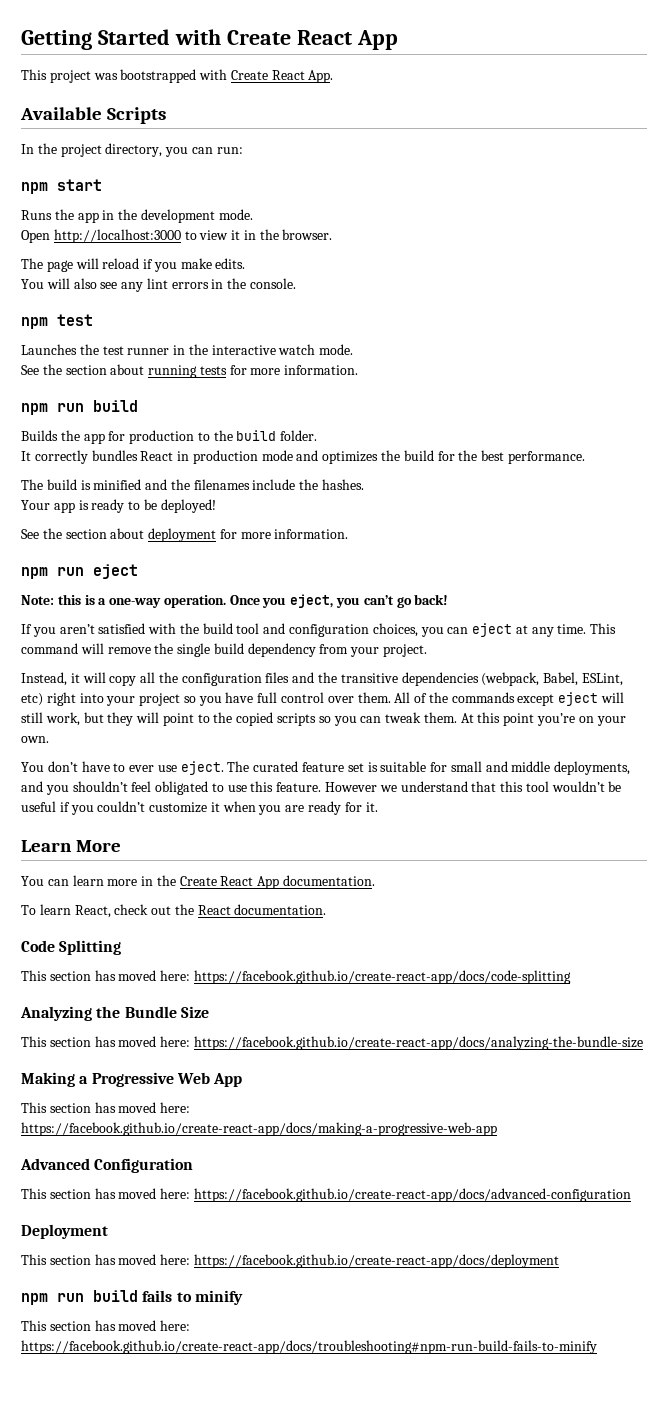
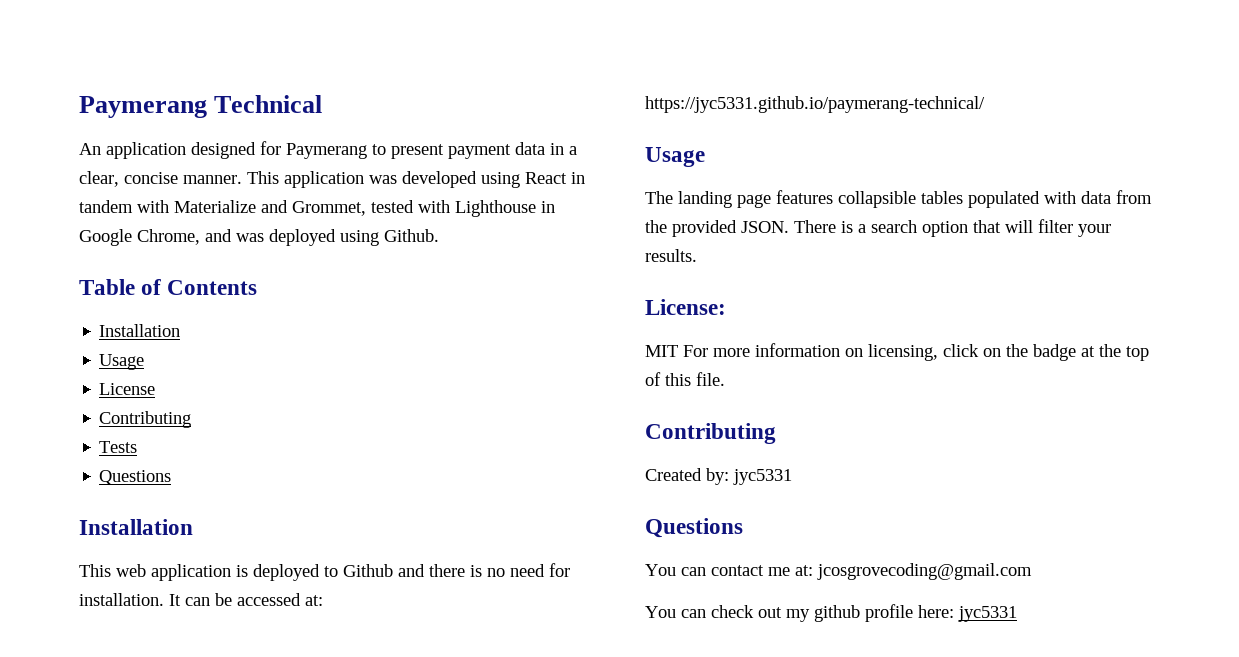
[21,29,398,50] [21,69,334,83] [20,107,167,124] [21,143,243,157] [21,179,102,194] [21,209,253,223] [21,229,333,243] [21,258,246,272] [21,278,297,292] [21,314,93,329] [21,344,354,355] [21,364,359,378] [21,400,138,415] [21,430,318,444] [21,450,585,464] [21,479,365,490] [21,499,216,513] [21,528,349,542] [21,564,138,579] [21,594,449,608] [21,623,617,637] [21,643,428,657] [21,672,623,686] [21,692,625,706] [21,712,626,726] [21,736,49,743] [21,761,631,775] [21,781,622,795] [21,801,378,815] [21,840,122,852] [21,875,376,889] [21,904,327,918] [21,940,122,955] [21,970,571,984] [20,1006,209,1021] [21,1036,643,1050] [21,1072,243,1087] [21,1102,191,1113] [21,1122,497,1136] [20,1158,194,1173] [21,1188,631,1202] [21,1224,108,1239] [21,1254,559,1268] [21,1290,243,1305] [21,1320,191,1331] [21,1340,597,1354] Getting Started with Create React App // This project was bootstrapped with Create React App. // Available Scripts // In the project directory, you can run: // npm start // Runs the app in the development mode. // Open http://localhost:3000 to view it in the browser. // The page will reload if you make edits. // You will also see any lint errors in the console. // npm test // Launches the test runner in the interactive watch mode. // See the section about running tests for more information. // npm run build // Builds the app for production to the build folder. // It correctly bundles React in production mode and optimizes the build for the best performance. // The build is minified and the filenames include the hashes. // Your app is ready to be deployed! // See the section about deployment for more information. // npm run eject // Note: this is a one-way operation. Once you eject, you can’t go back! // If you aren’t satisfied with the build tool and configuration choices, you can eject at any time. This command will remove the single build dependency from your project. // Instead, it will copy all the configuration files and the transitive dependencies (webpack, Babel, ESLint, etc) right into your project so you have full control over them. All of the commands except eject will still work, but they will point to the copied scripts so you can tweak them. At this point you’re on your own. // You don’t have to ever use eject. The curated feature set is suitable for small and middle deployments, and you shouldn’t feel obligated to use this feature. However we understand that this tool wouldn’t be useful if you couldn’t customize it when you are ready for it. // Learn More // You can learn more in the Create React App documentation. // To learn React, check out the React documentation. // Code Splitting // This section has moved here: https://facebook.github.io/create-react-app/docs/code-splitting // Analyzing the Bundle Size // This section has moved here: https://facebook.github.io/create-react-app/docs/analyzing-the-bundle-size // Making a Progressive Web App // This section has moved here: https://facebook.github.io/create-react-app/docs/making-a-progressive-web-app // Advanced Configuration // This section has moved here: https://facebook.github.io/create-react-app/docs/advanced-configuration // Deployment // This section has moved here: https://facebook.github.io/create-react-app/docs/deployment // npm run build fails to minify // This section has moved here: https://facebook.github.io/create-react-app/docs/troubleshooting#npm-run-build-fails-to-minify -> [79,95,323,118] [79,141,577,159] [79,171,585,188] [79,200,555,217] [79,229,439,246] [79,279,258,295] [99,324,181,337] [99,354,145,370] [99,383,156,395] [99,411,192,428] [99,441,138,453] [99,470,172,485] [79,519,193,535] [79,563,570,581] [79,593,323,606] [645,96,985,113] [645,147,705,167] [645,190,1152,208] [645,219,1111,237] [645,249,697,262] [645,299,726,315] [645,343,1149,361] [645,372,725,386] [645,423,776,444] [645,468,792,485] [645,518,743,538] [645,563,1032,580] [645,604,1017,622] Paymerang Technical // An application designed for Paymerang to present payment data in a clear, concise manner. This application was developed using React in tandem with Materialize and Grommet, tested with Lighthouse in Google Chrome, and was deployed using Github. // Table of Contents // Installation // Usage // License // Contributing // Tests // Questions // Installation // This web application is deployed to Github and there is no need for installation. It can be accessed at: https://jyc5331.github.io/paymerang-technical/ // Usage // The landing page features collapsible tables populated with data from the provided JSON. There is a search option that will filter your results. // License: // MIT For more information on licensing, click on the badge at the top of this file. // Contributing // Created by: jyc5331 // Questions // You can contact me at: jcosgrovecoding@gmail.com // You can check out my github profile here: jyc5331

